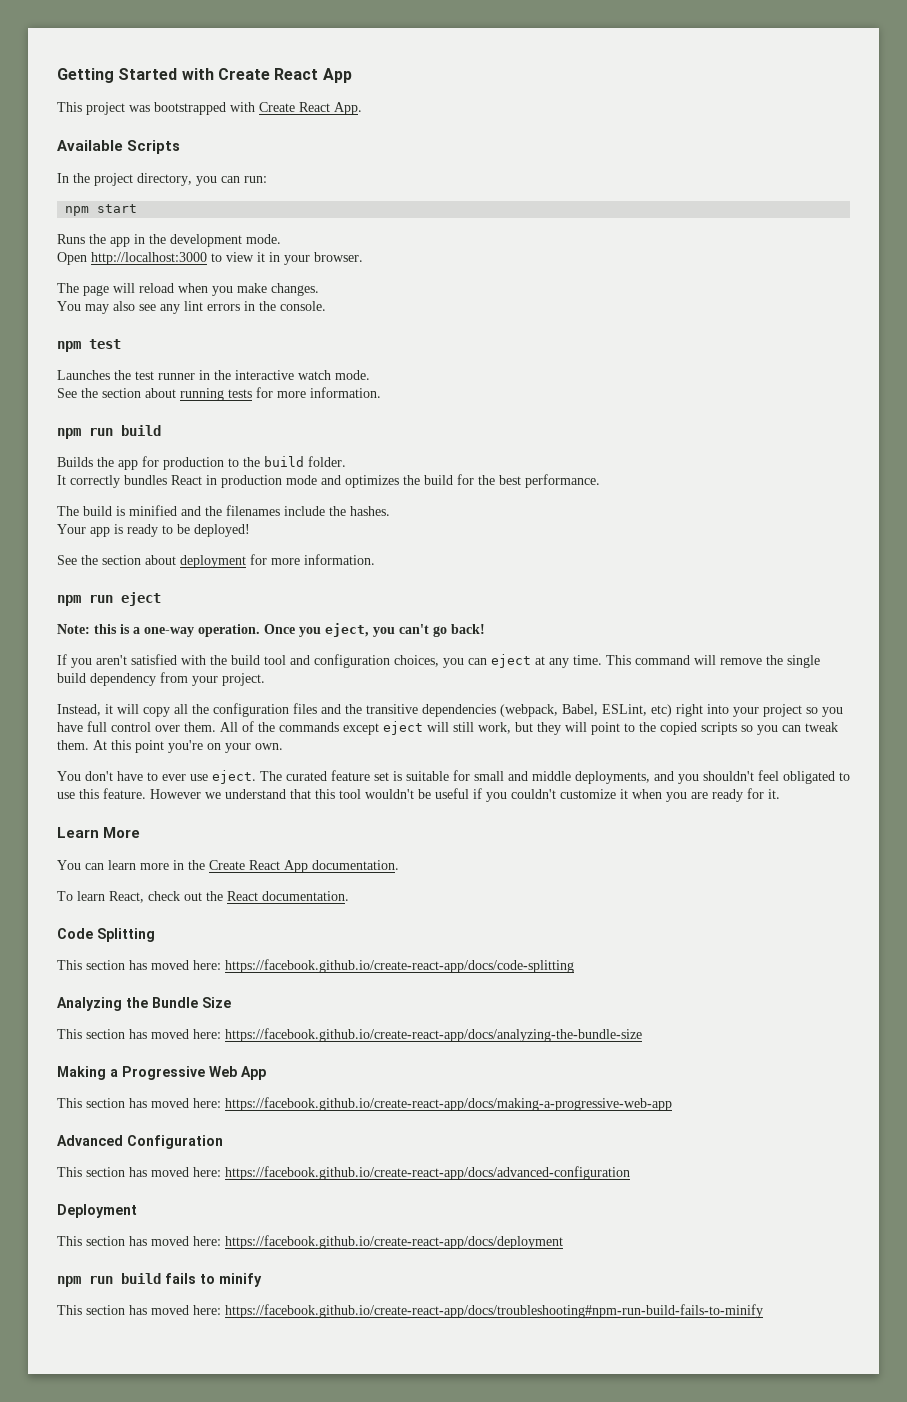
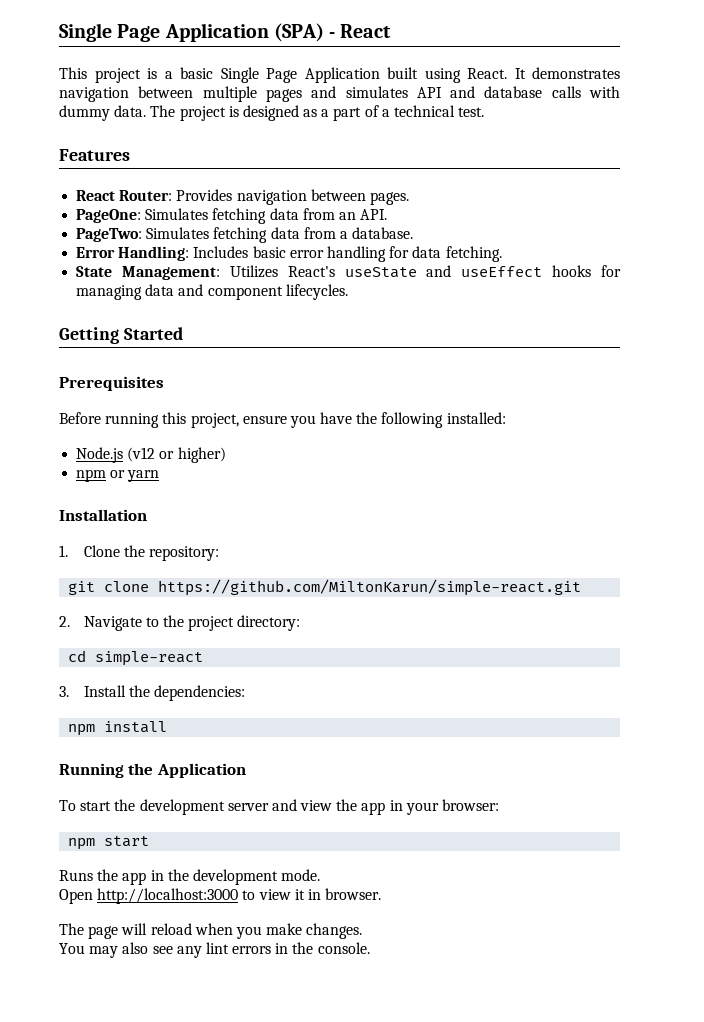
[57,68,352,83] Getting Started with Create React App -> [59,23,392,42] Single Page Application (SPA) - React
[129,102,362,115] [57,140,181,154] [57,173,267,186] was bootstrapped with Create React App. // Available Scripts // In the project directory, you can run: -> [147,67,620,83] [59,86,620,102] [59,105,485,121] [59,149,130,161] [76,189,409,205] [76,208,388,224] [76,227,414,243] [76,246,502,262] [76,265,621,280] [76,284,348,300] [59,327,183,344] [59,376,164,391] [59,412,506,428] [76,447,226,463] [76,469,160,482] [59,509,147,521] [59,545,219,561] [68,579,582,596] [59,615,301,631] [68,650,204,666] [59,685,245,701] [68,721,168,736] [59,763,246,778] [59,799,500,815] is a basic Single Page Application built using React. It demonstrates navigation between multiple pages and simulates API and database calls with dummy data. The project is designed as a part of a technical test. // Features // React Router: Provides navigation between pages. // PageOne: Simulates fetching data from an API. // PageTwo: Simulates fetching data from a database. // Error Handling: Includes basic error handling for data fetching. // State Management: Utilizes React's useState and useEffect hooks for managing data and component lifecycles. // Getting Started // Prerequisites // Before running this project, ensure you have the following installed: // Node.js (v12 or higher) // npm or yarn // Installation // 1. Clone the repository: // git clone https://github.com/MiltonKarun/simple-react.git // 2. Navigate to the project directory: // cd simple-react // 3. Install the dependencies: // npm install // Running the Application // To start the development server and view the app in your browser:
[284,255,310,265] your -> (321, 894) none
[57,339,121,352] [57,370,370,380] [57,387,381,401] [57,425,161,439] [57,456,346,470] [57,474,600,488] [57,505,390,516] [57,524,250,537] [57,554,375,568] [57,592,161,606] [57,623,485,637] [57,654,820,668] [57,672,265,686] [57,703,843,717] [57,721,838,735] [57,740,283,753] [57,770,850,784] [57,788,780,802] [57,827,141,838] [57,860,399,873] [57,891,349,903] [57,928,155,942] [57,959,574,973] [57,997,231,1011] [57,1028,642,1042] [57,1066,266,1080] [57,1097,672,1111] [57,1135,223,1149] [57,1166,630,1180] [57,1204,137,1218] [57,1235,563,1249] [57,1273,262,1287] [57,1304,763,1318] // npm test // Launches the test runner in the interactive watch mode. // See the section about running tests for more information. // npm run build // Builds the app for production to the build folder. // It correctly bundles React in production mode and optimizes the build for the best performance. // The build is minified and the filenames include the hashes. // Your app is ready to be deployed! // See the section about deployment for more information. // npm run eject // Note: this is a one-way operation. Once you eject, you can't go back! // If you aren't satisfied with the build tool and configuration choices, you can eject at any time. This command will remove the single build dependency from your project. // Instead, it will copy all the configuration files and the transitive dependencies (webpack, Babel, ESLint, etc) right into your project so you have full control over them. All of the commands except eject will still work, but they will point to the copied scripts so you can tweak them. At this point you're on your own. // You don't have to ever use eject. The curated feature set is suitable for small and middle deployments, and you shouldn't feel obligated to use this feature. However we understand that this tool wouldn't be useful if you couldn't customize it when you are ready for it. // Learn More // You can learn more in the Create React App documentation. // To learn React, check out the React documentation. // Code Splitting // This section has moved here: https://facebook.github.io/create-react-app/docs/code-splitting // Analyzing the Bundle Size // This section has moved here: https://facebook.github.io/create-react-app/docs/analyzing-the-bundle-size // Making a Progressive Web App // This section has moved here: https://facebook.github.io/create-react-app/docs/making-a-progressive-web-app // Advanced Configuration // This section has moved here: https://facebook.github.io/create-react-app/docs/advanced-configuration // Deployment // This section has moved here: https://facebook.github.io/create-react-app/docs/deployment // npm run build fails to minify // This section has moved here: https://facebook.github.io/create-react-app/docs/troubleshooting#npm-run-build-fails-to-minify -> (370, 948) none

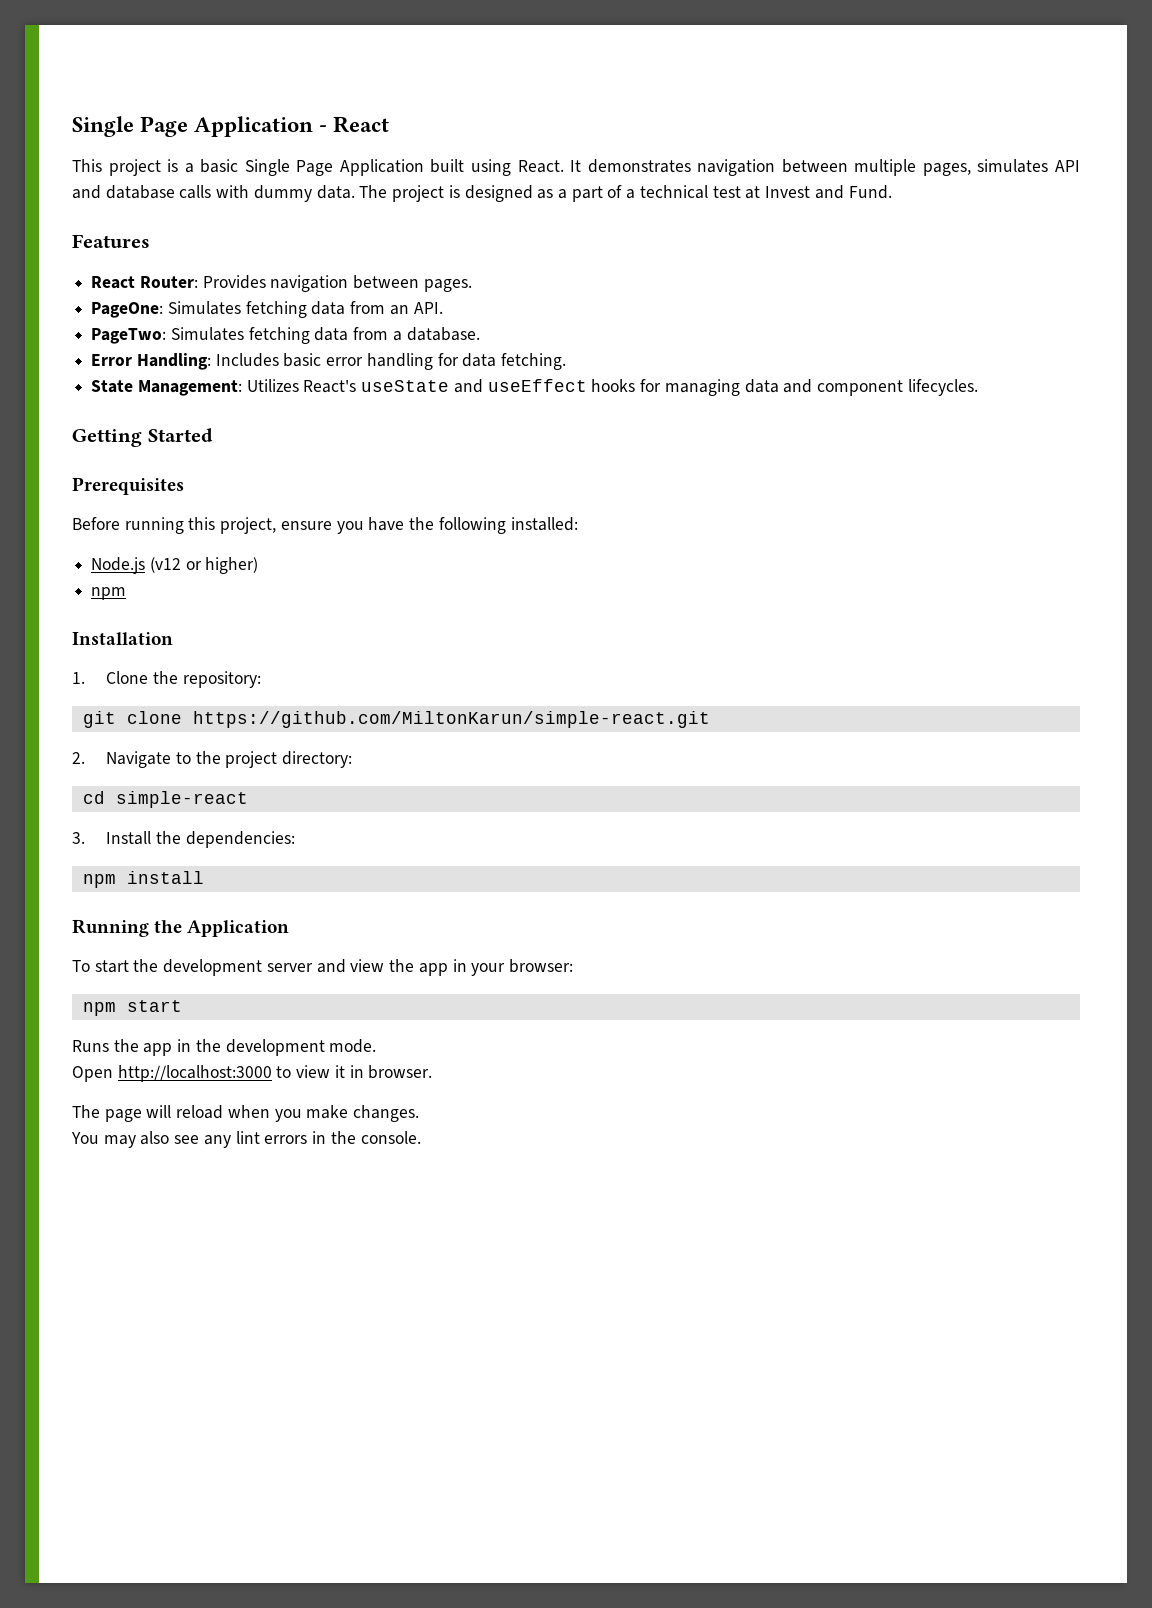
[59,23,324,42] Single Page Application (SPA) -> [72,116,314,137] Single Page Application
[265,86,337,102] pages and -> [922,163,971,176] pages,
[458,107,485,117] test. -> [712,185,892,199] test at Invest and Fund.
[110,470,160,482] or yarn -> (127, 593) none

